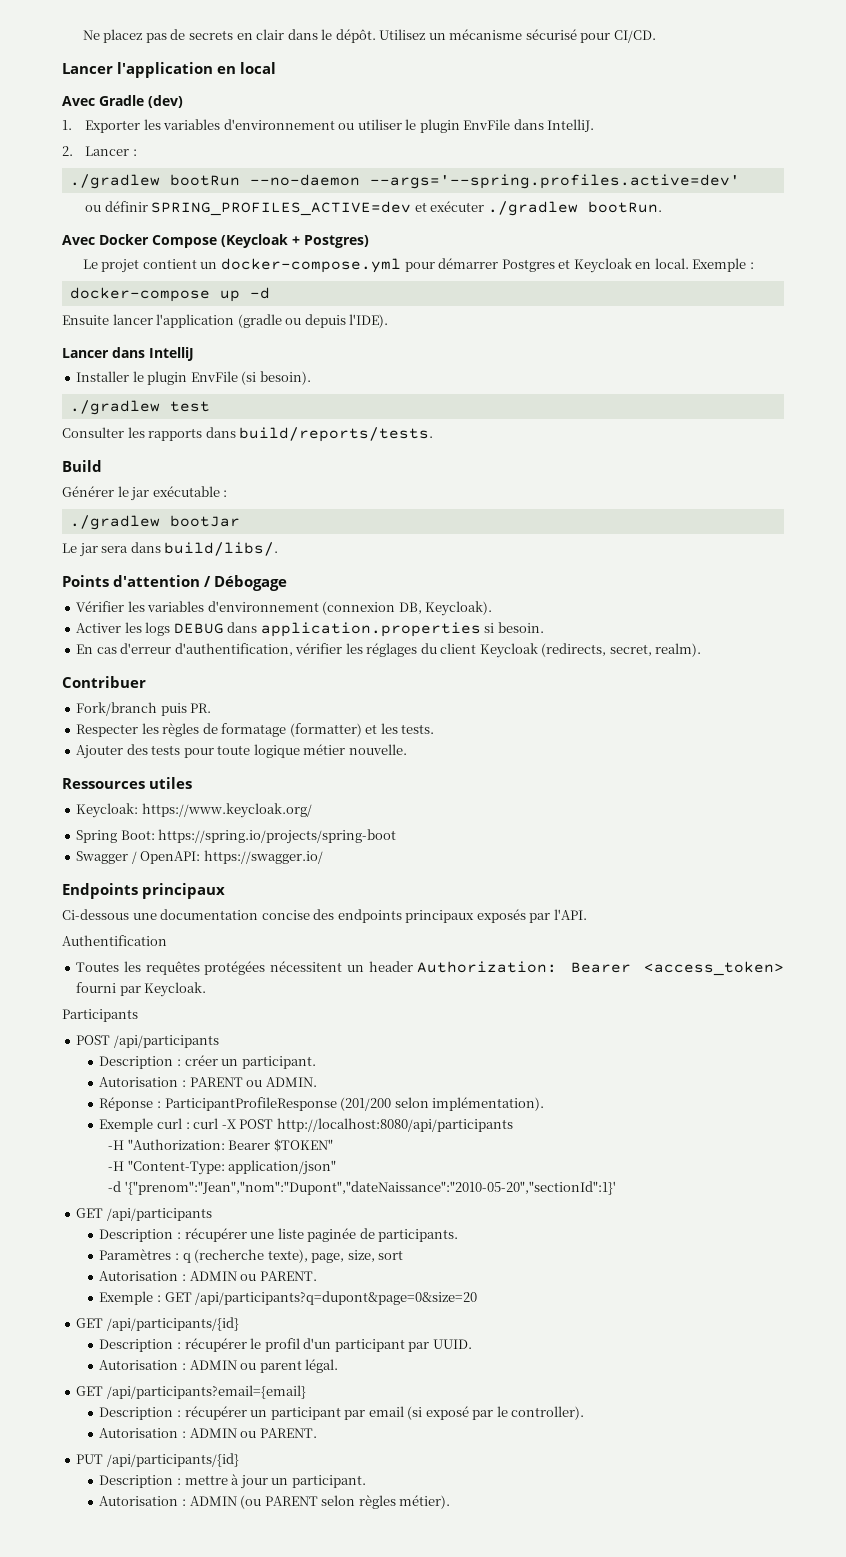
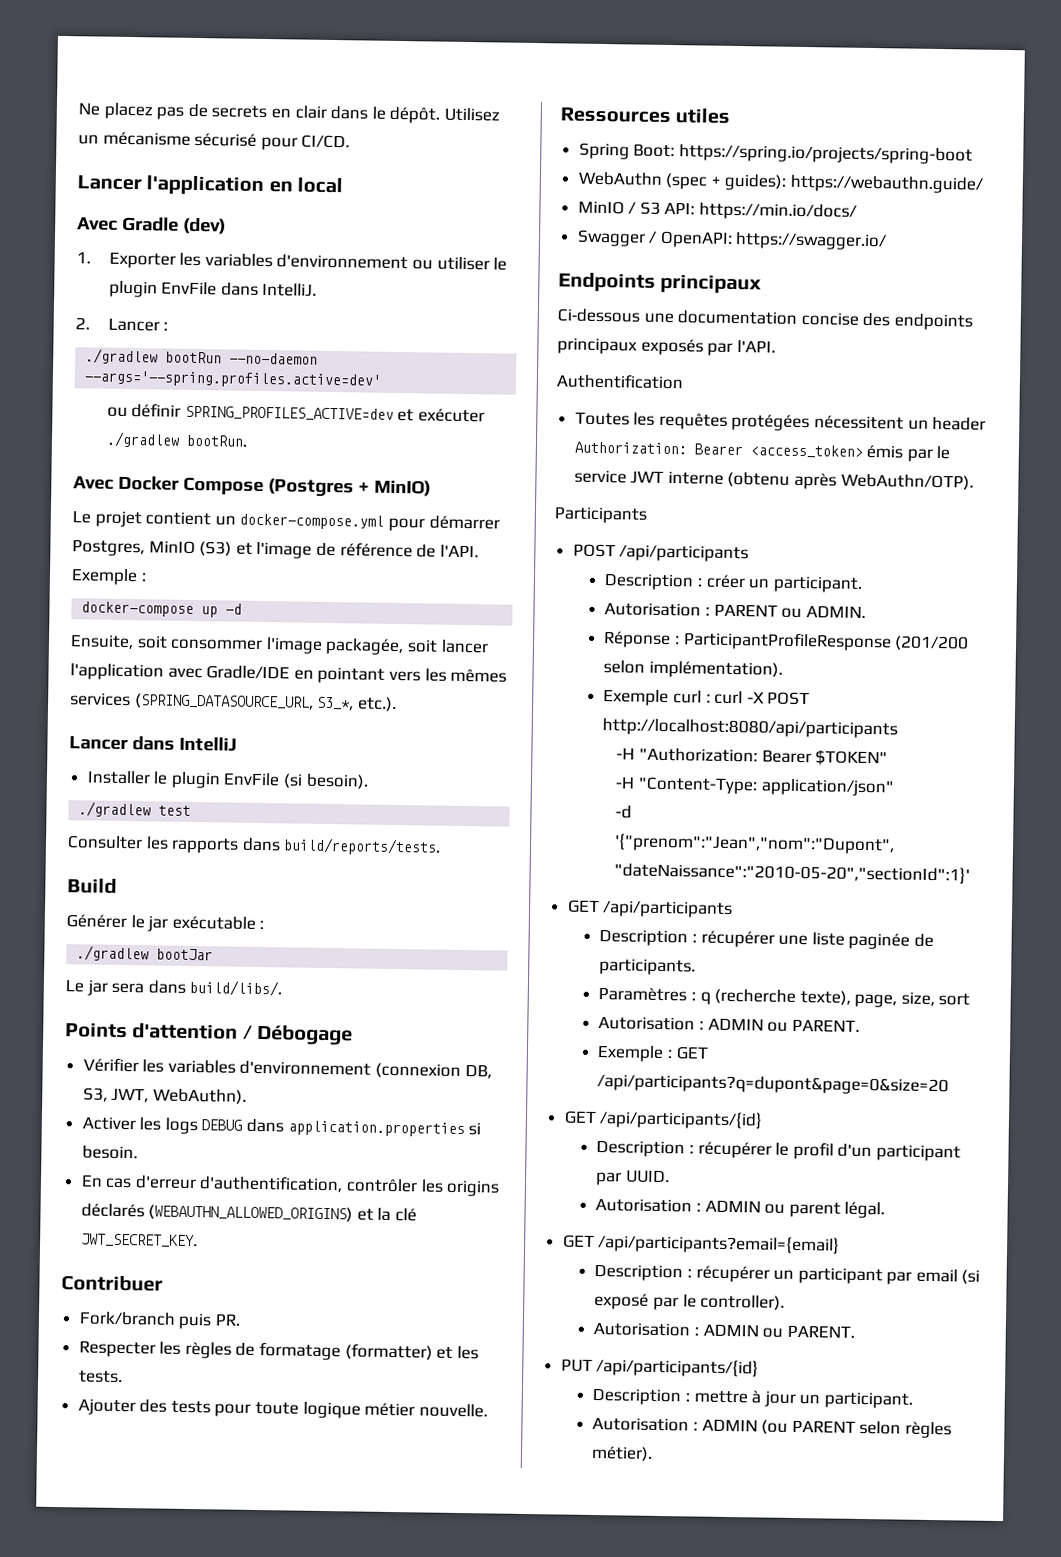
[221,234,369,248] (Keycloak + Postgres) -> [267,478,431,498] (Postgres + MinIO)
[501,258,689,273] Postgres et Keycloak en local. -> [72,539,479,559] Postgres, MinIO (S3) et l'image de référence de l'API.
[62,314,389,328] Ensuite lancer l'application (gradle ou depuis l'IDE). -> [70,634,489,656] [70,663,508,684] [70,692,397,712] Ensuite, soit consommer l'image packagée, soit lancer l'application avec Gradle/IDE en pointant vers les mêmes services (SPRING_DATASOURCE_URL, S3_*, etc.).
[425,601,493,616] Keycloak). -> [82,1087,247,1105] S3, JWT, WebAuthn).
[295,643,702,658] vérifier les réglages du client Keycloak (redirects, secret, realm). -> [346,1178,501,1197] [80,1203,418,1223] [80,1233,198,1248] contrôler les origins déclarés (WEBAUTHN_ALLOWED_ORIGINS) et la clé JWT_SECRET_KEY.
[76,803,312,818] // Keycloak: https://www.keycloak.org/ -> (731, 116) none
(397, 836) none -> [577,171,984,194] [577,200,858,221] // WebAuthn (spec + guides): https://webauthn.guide/ // MinIO / S3 API: https://min.io/docs/
[76,982,207,997] fourni par Keycloak. -> [866,444,951,462] [573,469,974,491] émis par le service JWT interne (obtenu après WebAuthn/OTP).

